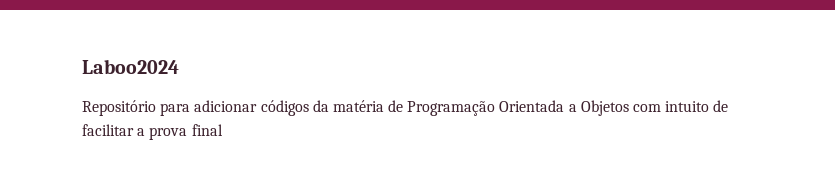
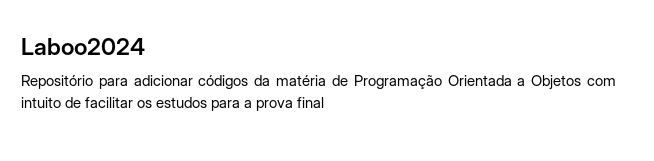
(134, 130) none -> [137,97,241,111] os estudos para

